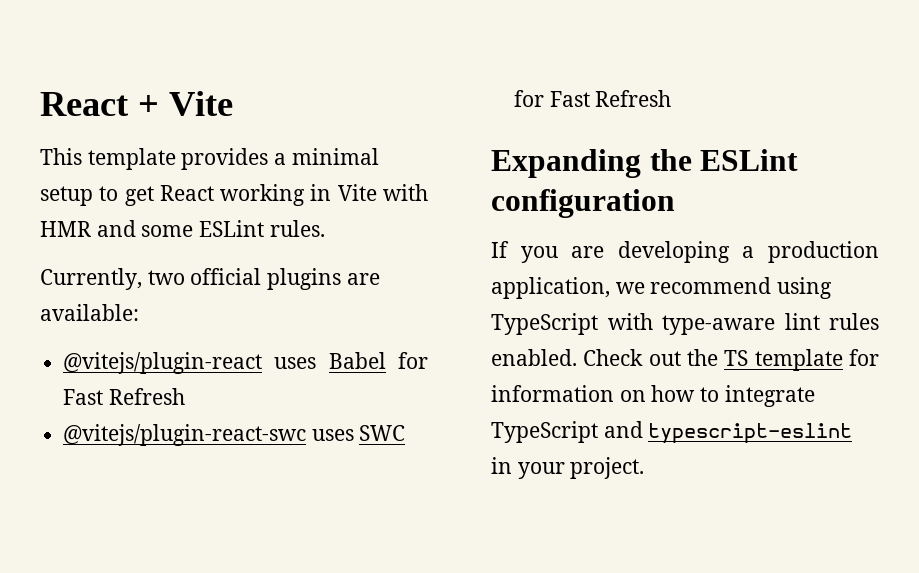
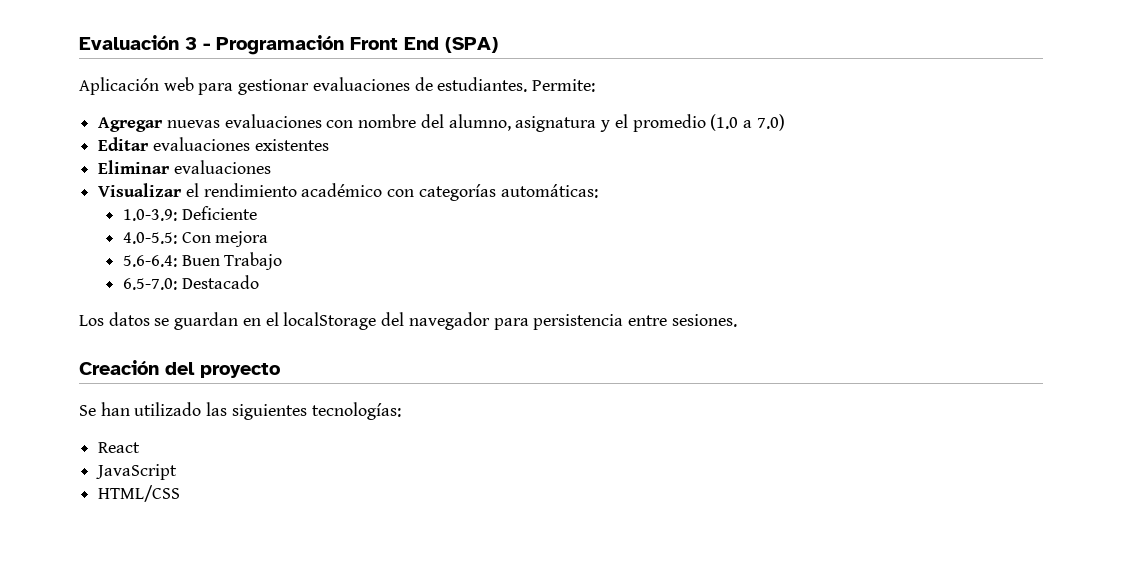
[40,91,233,116] [40,148,379,170] [40,184,428,206] [40,220,325,237] [40,268,380,290] [40,304,139,321] [63,352,428,374] [63,388,185,405] [63,424,406,446] [514,90,672,107] [491,149,799,178] [491,189,675,218] [491,241,879,263] [491,277,833,299] [491,313,879,335] [491,349,879,371] [491,385,815,407] [491,421,853,444] [491,457,645,479] React + Vite // This template provides a minimal setup to get React working in Vite with HMR and some ESLint rules. // Currently, two official plugins are available: // @vitejs/plugin-react uses Babel for Fast Refresh // @vitejs/plugin-react-swc uses SWC for Fast Refresh // Expanding the ESLint configuration // If you are developing a production application, we recommend using TypeScript with type-aware lint rules enabled. Check out the TS template for information on how to integrate TypeScript and typescript-eslint in your project. -> [79,35,498,55] [79,77,596,95] [98,114,785,132] [98,137,329,151] [98,160,271,174] [98,183,598,201] [122,206,257,221] [122,231,269,247] [122,252,283,270] [122,275,259,290] [79,312,737,330] [79,360,280,378] [79,402,401,420] [98,442,141,453] [96,464,178,480] [98,485,181,502] Evaluación 3 - Programación Front End (SPA) // Aplicación web para gestionar evaluaciones de estudiantes. Permite: // Agregar nuevas evaluaciones con nombre del alumno, asignatura y el promedio (1.0 a 7.0) // Editar evaluaciones existentes // Eliminar evaluaciones // Visualizar el rendimiento académico con categorías automáticas: // 1.0-3.9: Deficiente // 4.0-5.5: Con mejora // 5.6-6.4: Buen Trabajo // 6.5-7.0: Destacado // Los datos se guardan en el localStorage del navegador para persistencia entre sesiones. // Creación del proyecto // Se han utilizado las siguientes tecnologías: // React // JavaScript // HTML/CSS

